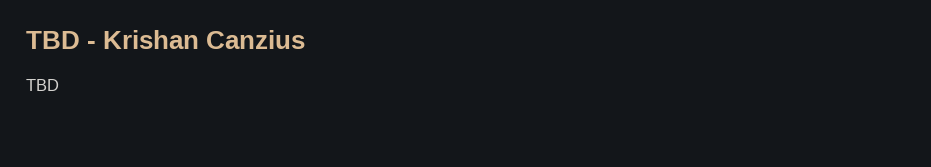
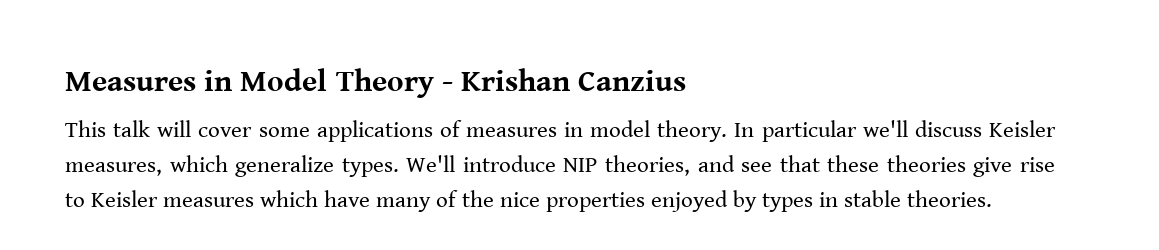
[26,31,80,49] TBD -> [65,68,434,98] Measures in Model Theory
[26,79,59,91] TBD -> [65,120,1056,142] [65,155,1055,177] [65,190,993,212] This talk will cover some applications of measures in model theory. In particular we'll discuss Keisler measures, which generalize types. We'll introduce NIP theories, and see that these theories give rise to Keisler measures which have many of the nice properties enjoyed by types in stable theories.

